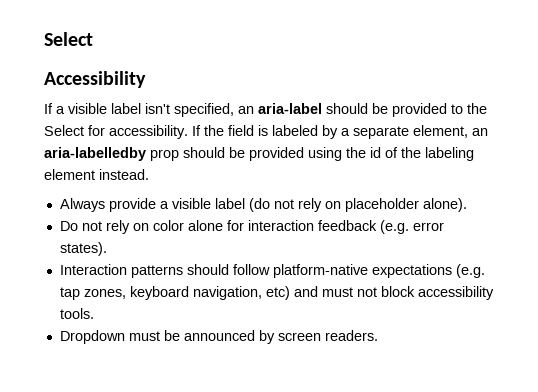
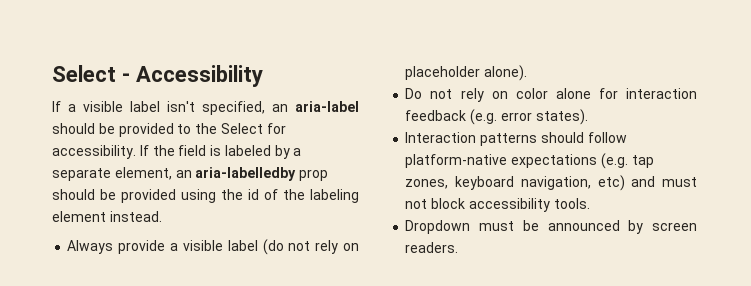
[44,32,93,46] Select // -> [52,65,130,82] Select -

